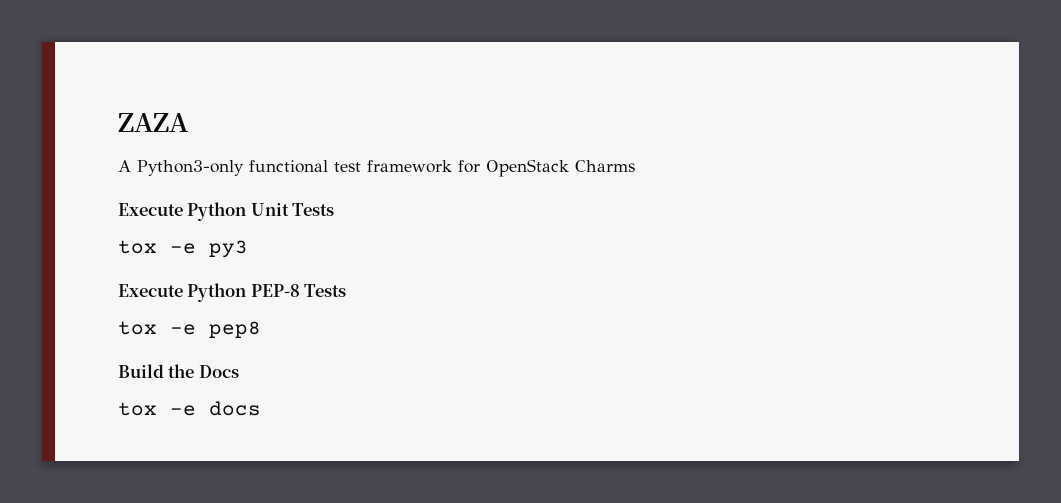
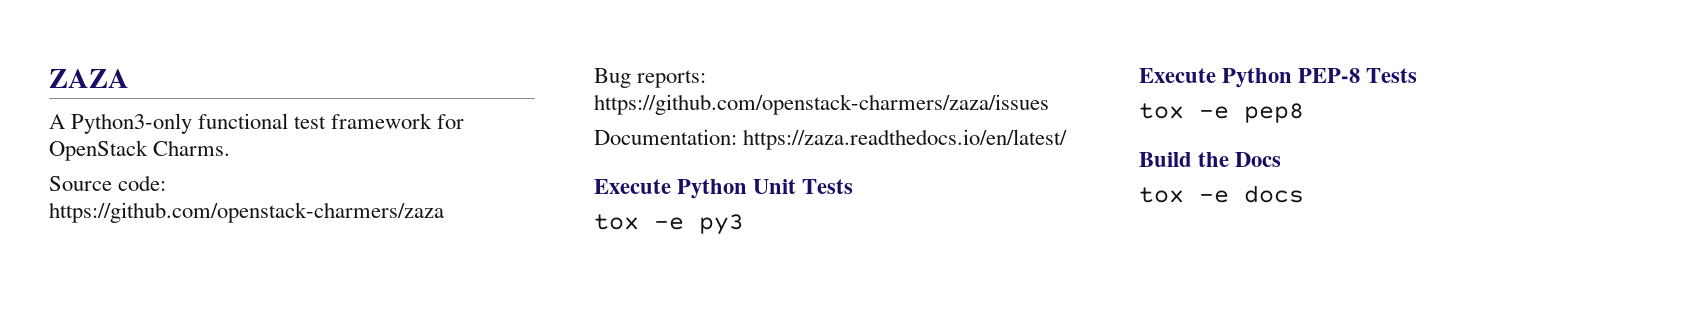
[575,160,635,172] Charms -> [153,140,231,156] [49,175,167,191] [49,202,444,223] [594,68,707,88] [594,94,1049,115] [594,129,1068,150] Charms. // Source code: https://github.com/openstack-charmers/zaza // Bug reports: https://github.com/openstack-charmers/zaza/issues // Documentation: https://zaza.readthedocs.io/en/latest/

